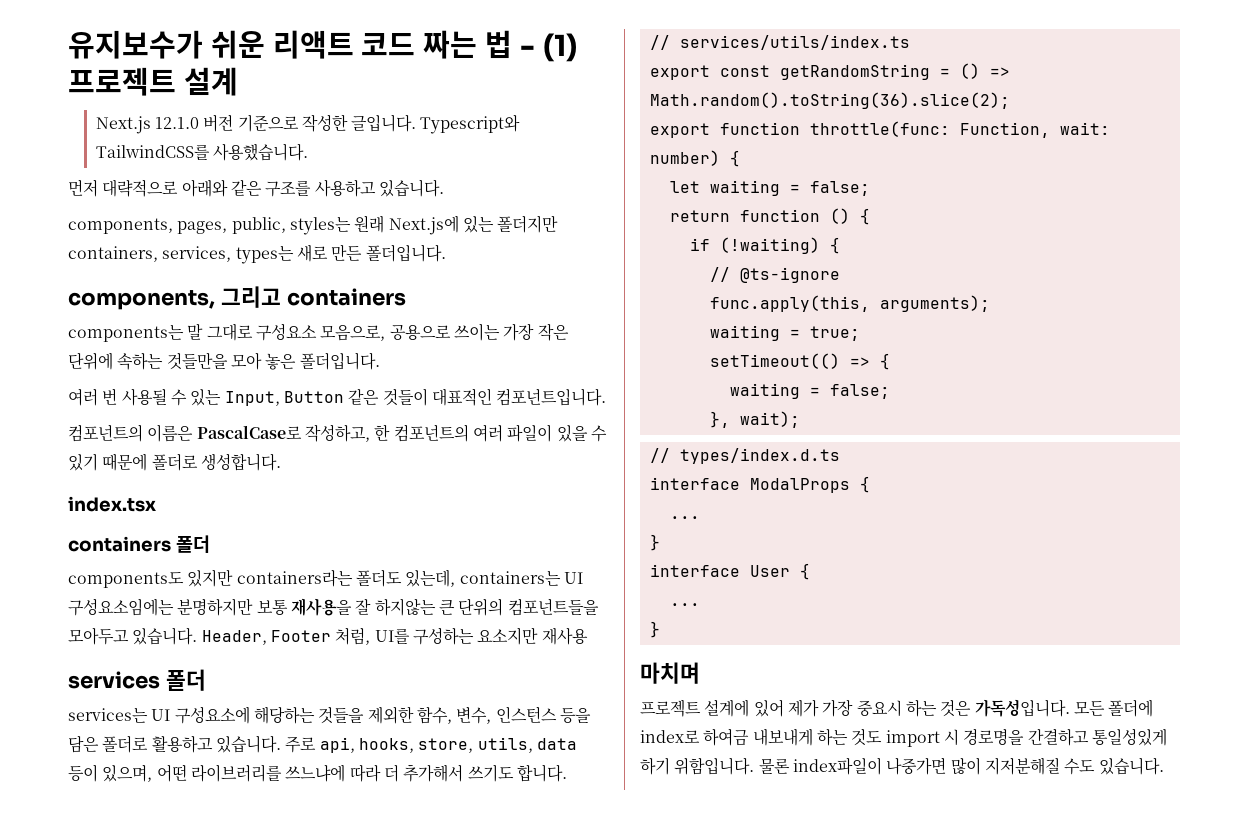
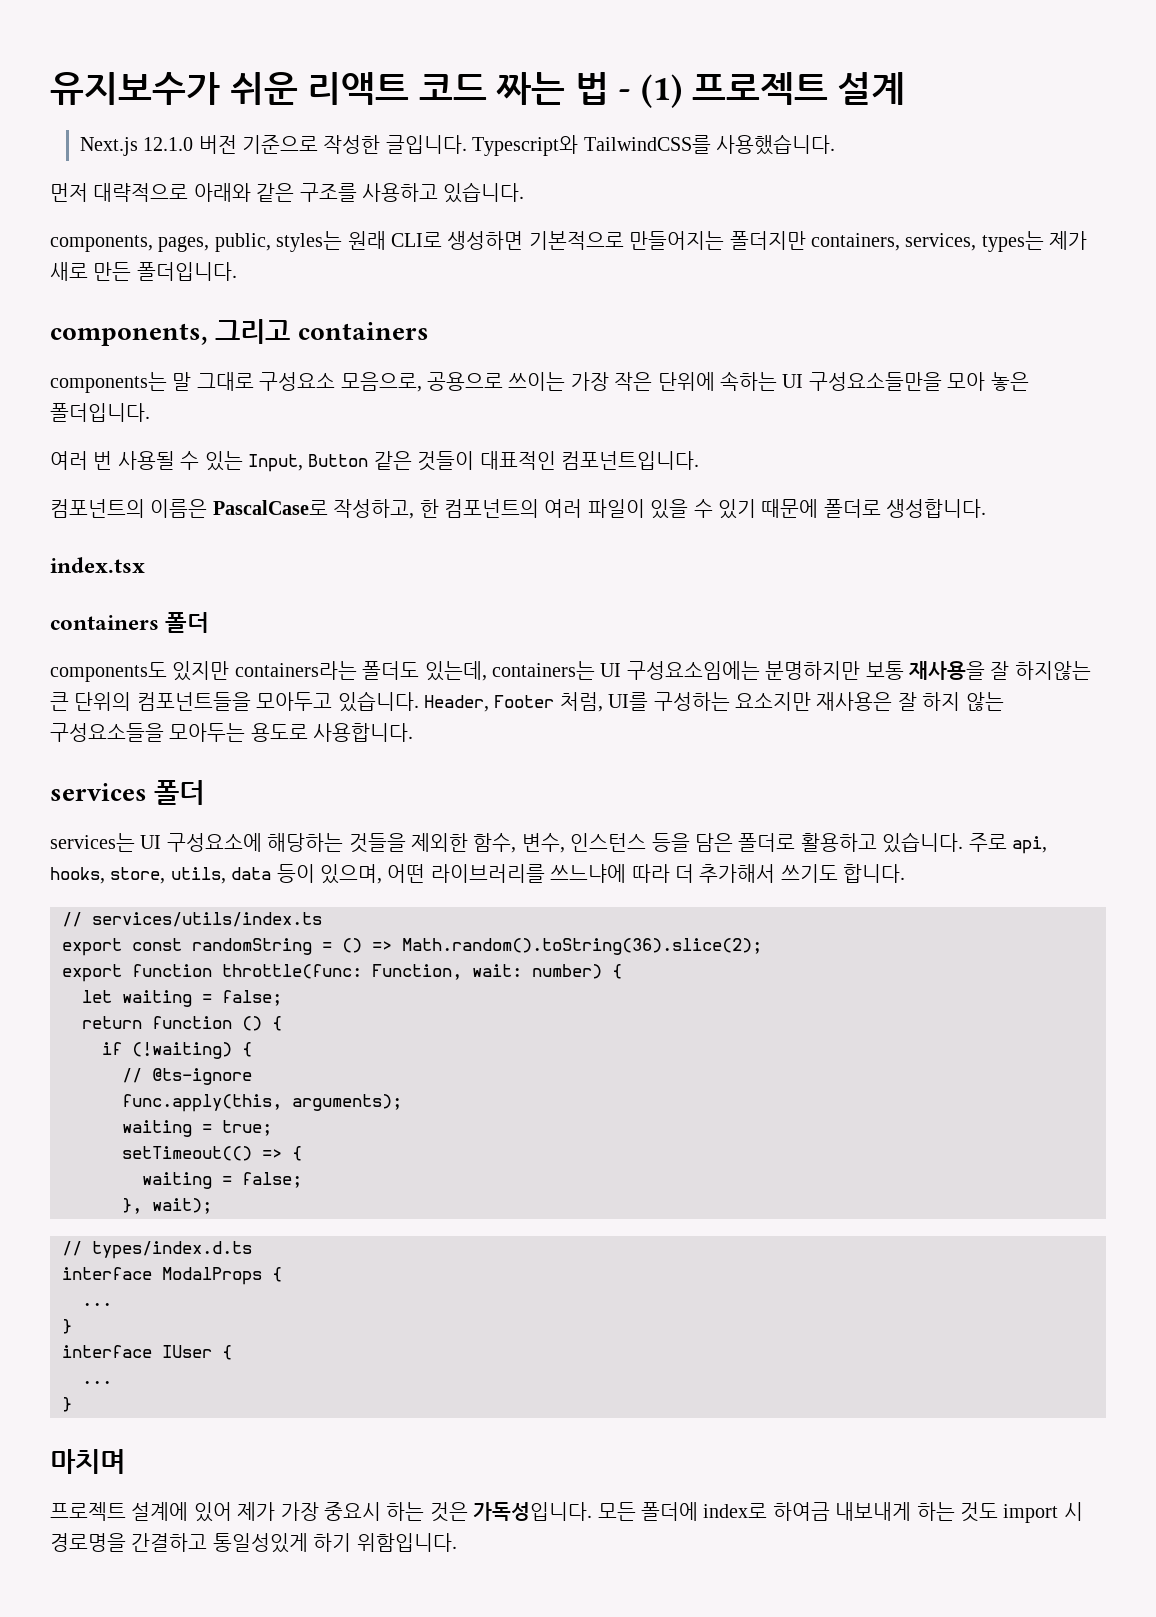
[388,215,494,235] Next.js에 있는 -> [391,231,725,250] CLI로 생성하면 기본적으로 만들어지는
(294, 255) none -> [1049,231,1088,250] 제가
[166,352,228,370] 것들만을 -> [782,372,942,391] UI 구성요소들만을
[541,627,588,645] 재사용 -> [816,692,1004,711] [50,723,414,742] 재사용은 잘 하지 않는 구성요소들을 모아두는 용도로 사용합니다.
[779,64,930,80] getRandomString -> [192,938,312,955] randomString
[749,565,790,577] User -> [162,1345,212,1358] IUser
[758,757,1164,775] 물론 index파일이 나중가면 많이 지저분해질 수도 있습니다. -> (457, 1542) none

